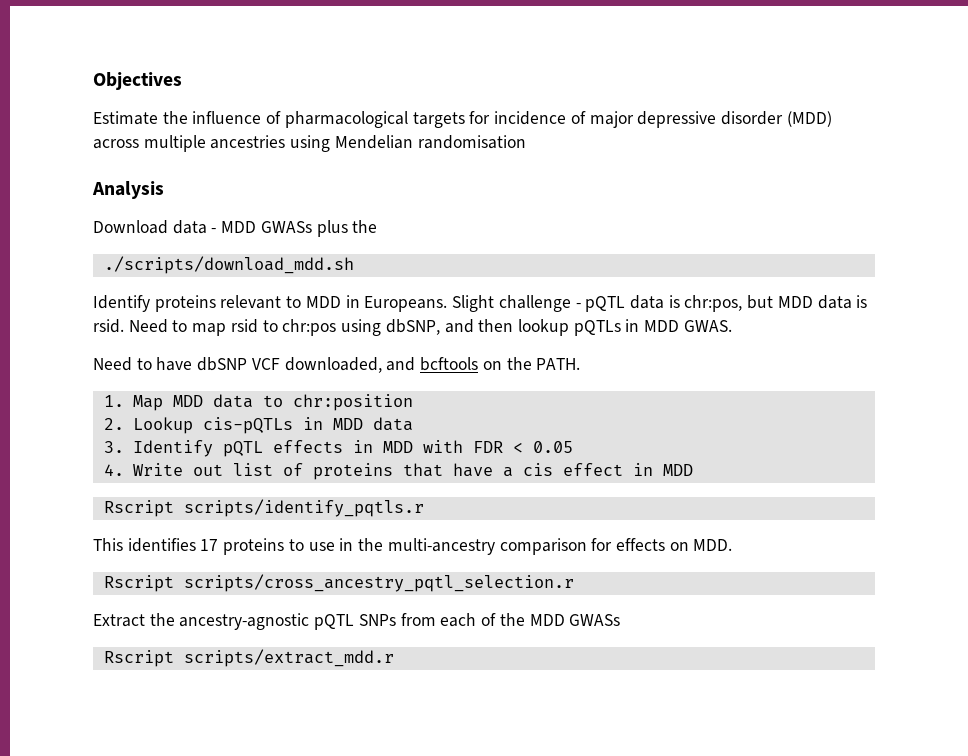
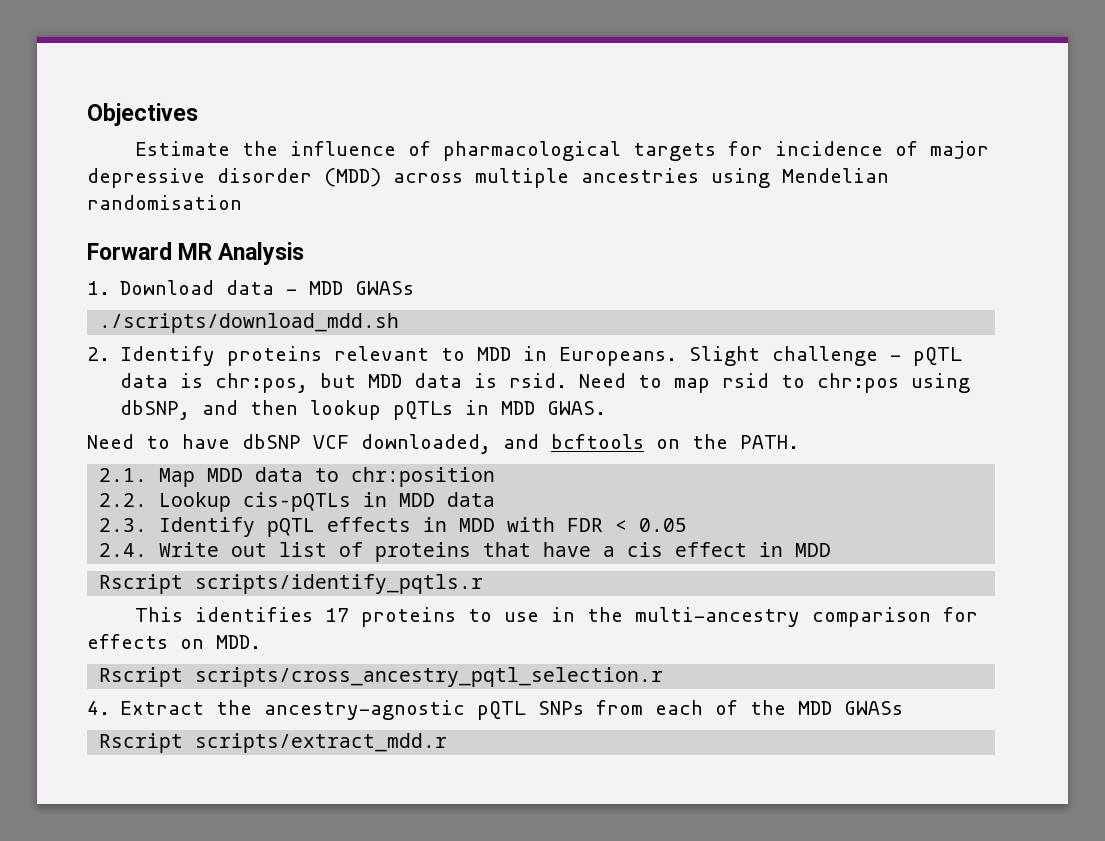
(526, 142) none -> [87,242,213,260] Forward MR
(164, 190) none -> [87,281,110,295] 1.
[316,220,378,237] plus the -> (415, 288) none
(354, 265) none -> [87,347,110,361] 2.
[103,395,124,407] 1. -> [99,468,148,482] 2.1.
[103,418,124,430] 2. -> [99,493,148,507] 2.2.
[103,441,124,453] 3. -> [99,518,148,532] 2.3.
[103,464,124,476] 4. -> [99,543,148,557] 2.4.
(574, 583) none -> [87,701,110,715] 4.

